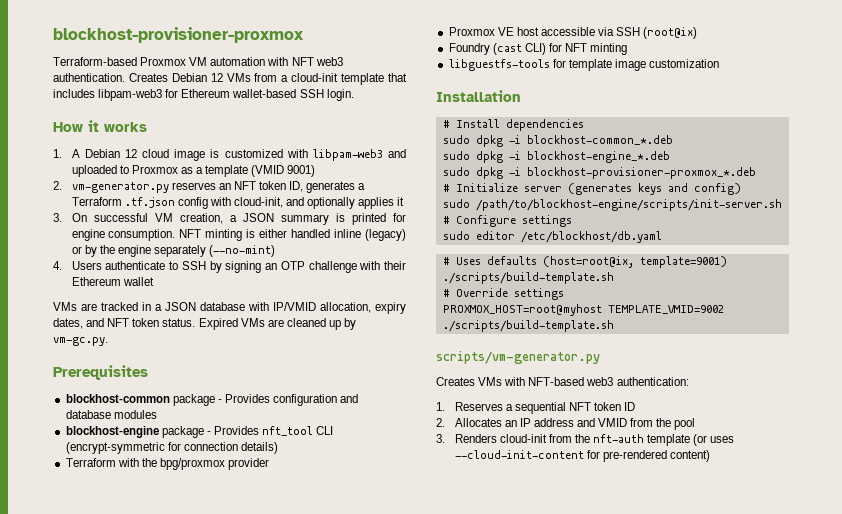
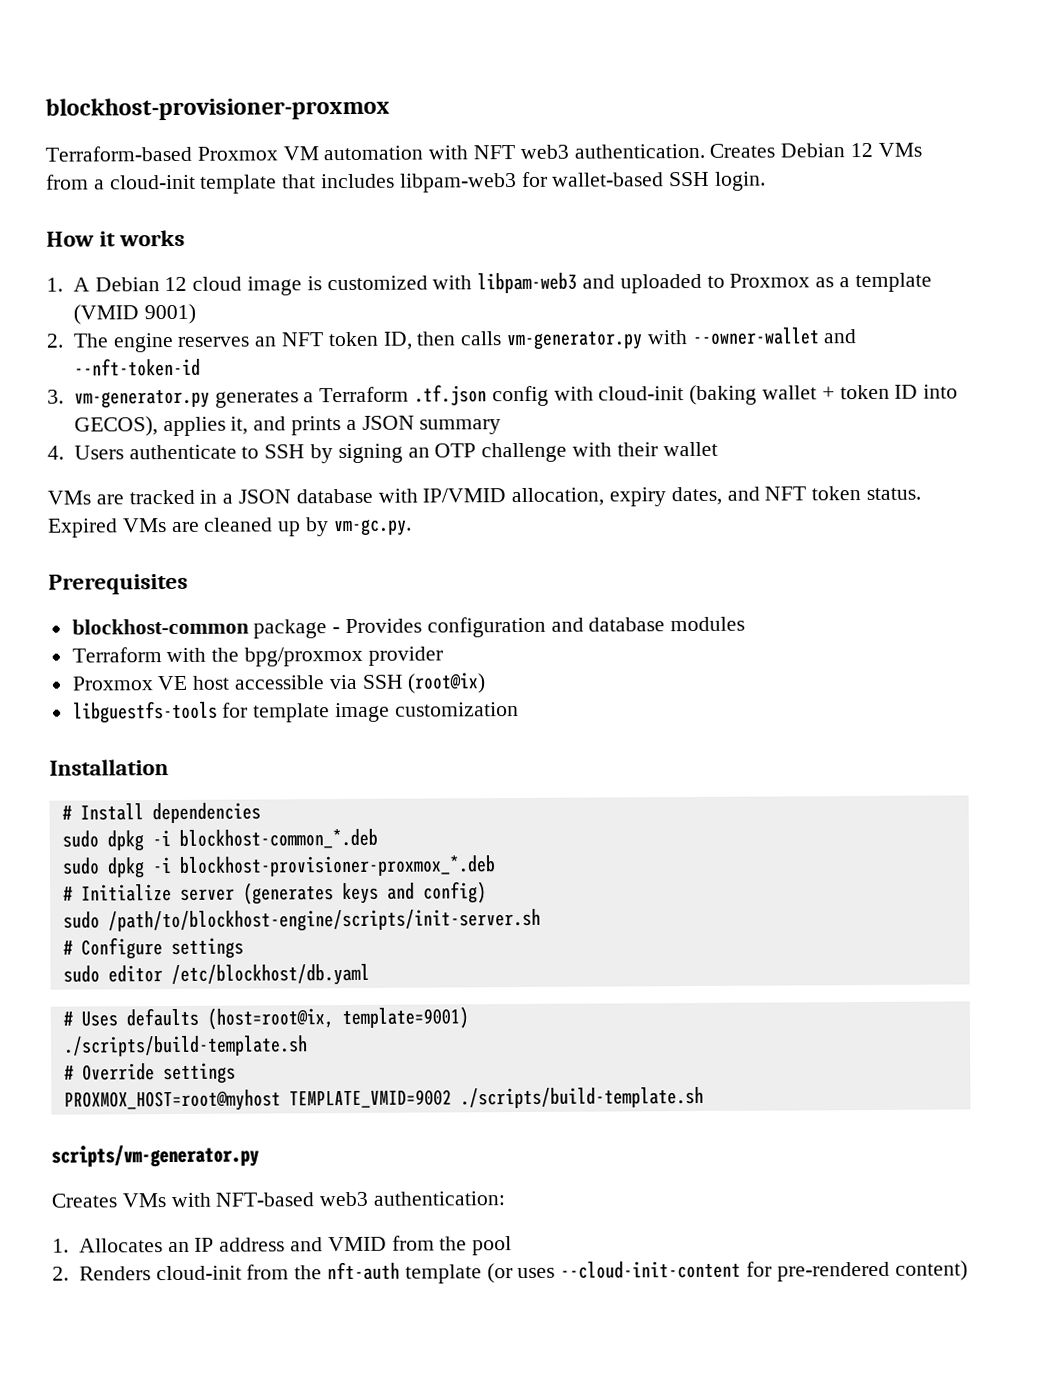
[181,89,231,98] Ethereum -> (548, 179) none
[71,182,169,193] vm-generator.py -> [72,333,174,353] The engine
(304, 186) none -> [416,327,858,351] [73,357,201,377] [47,389,210,409] then calls vm-generator.py with --owner-wallet and --nft-token-id // 3. vm-generator.py
[233,197,405,209] [53,213,406,225] [71,229,406,241] [71,245,276,257] cloud-init, and optionally applies it // 3. On successful VM creation, a JSON summary is printed for engine consumption. NFT minting is either handled inline (legacy) or by the engine separately (--no-mint) -> [598,384,959,406] [73,415,502,437] cloud-init (baking wallet + token ID into GECOS), applies it, and prints a JSON summary
[71,277,121,286] Ethereum -> (658, 449) none
[65,426,334,438] [65,442,278,454] // blockhost-engine package - Provides nft_tool CLI (encrypt-symmetric for connection details) -> (746, 624) none
[448,43,628,55] // Foundry (cast CLI) for NFT minting -> (487, 683) none
[442,151,670,163] // sudo dpkg -i blockhost-engine_*.deb -> (378, 838) none
[454,402,636,414] [436,418,445,427] Reserves a sequential NFT token ID // 2. -> (69, 1245) none
[436,434,445,443] 3. -> [52,1266,69,1281] 2.

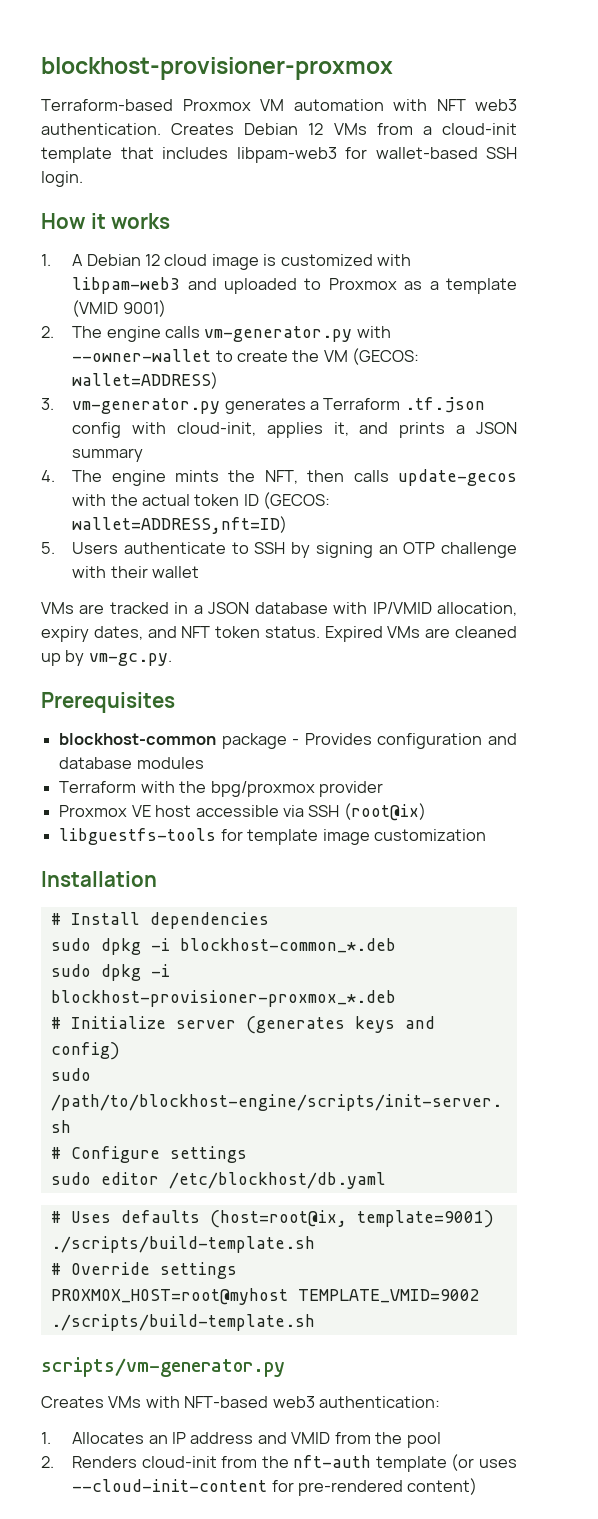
[177,327,858,351] [73,357,201,377] reserves an NFT token ID, then calls vm-generator.py with --owner-wallet and --nft-token-id -> [165,326,391,342] [72,348,420,365] [72,372,219,389] calls vm-generator.py with --owner-wallet to create the VM (GECOS: wallet=ADDRESS)
[598,384,959,406] [73,416,158,437] cloud-init (baking wallet + token ID into GECOS), -> [176,422,256,436] cloud-init,
(64, 452) none -> [72,469,517,486] [72,492,331,509] [72,516,288,534] [41,542,55,554] The engine mints the NFT, then calls update-gecos with the actual token ID (GECOS: wallet=ADDRESS,nft=ID) // 5.

